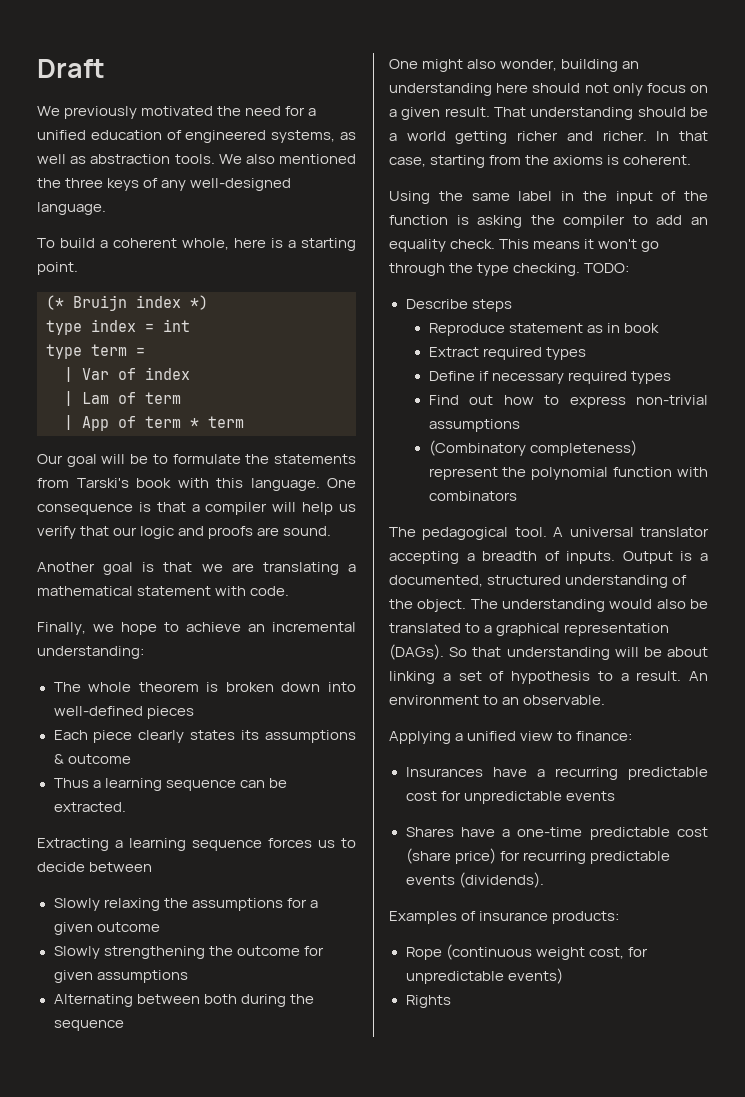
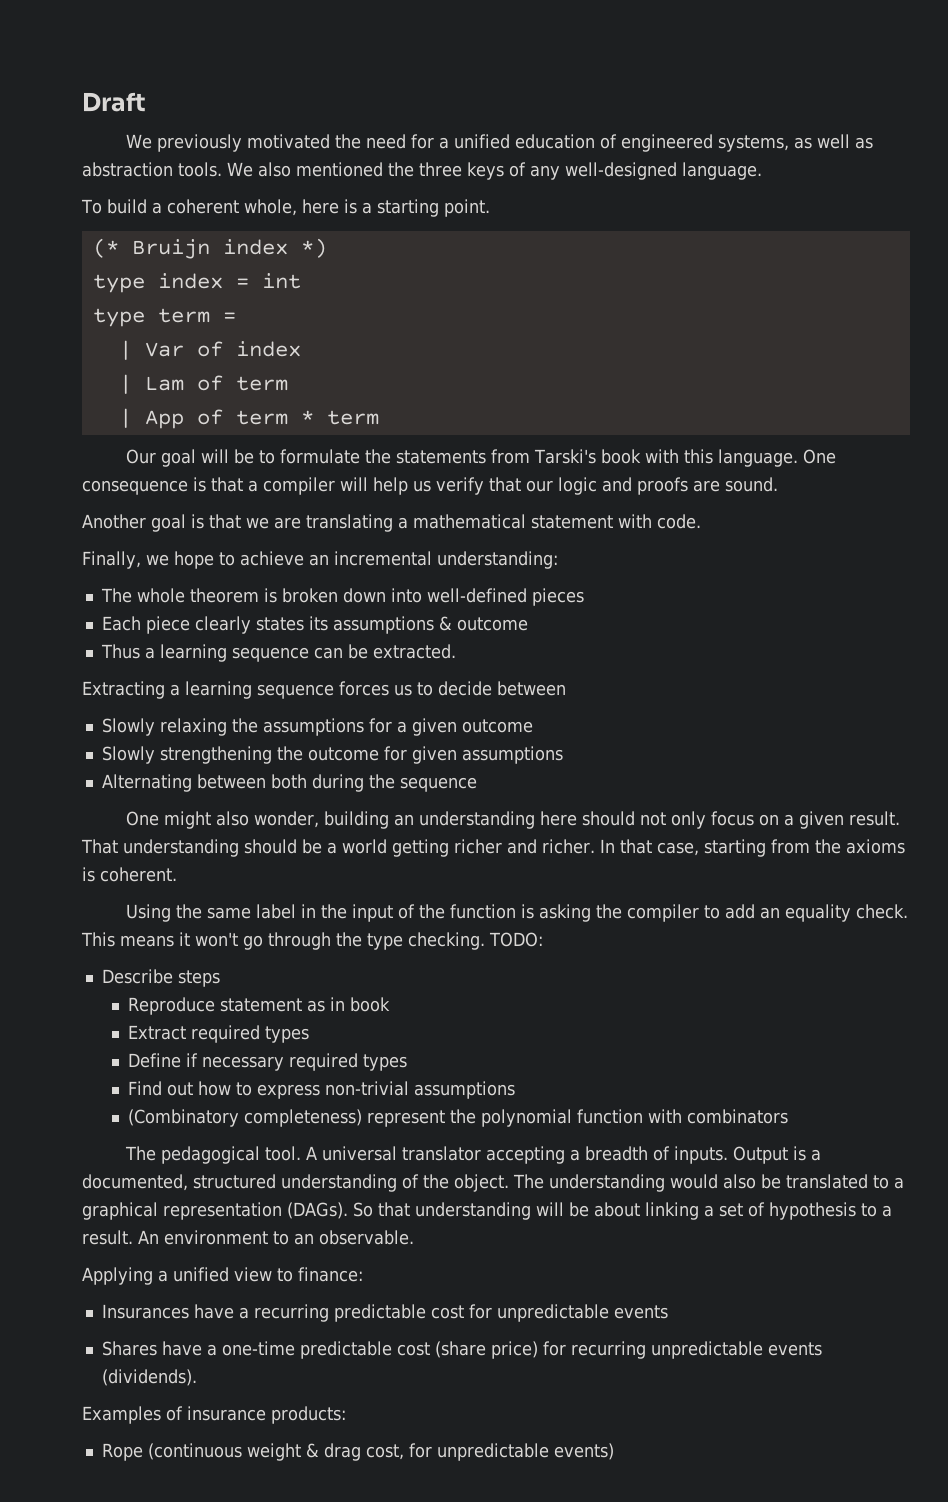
[589,851,670,864] predictable -> [650,1341,763,1359] unpredictable
(585, 953) none -> [305,1443,361,1461] & drag
[405,995,451,1008] // Rights -> (614, 1451) none

